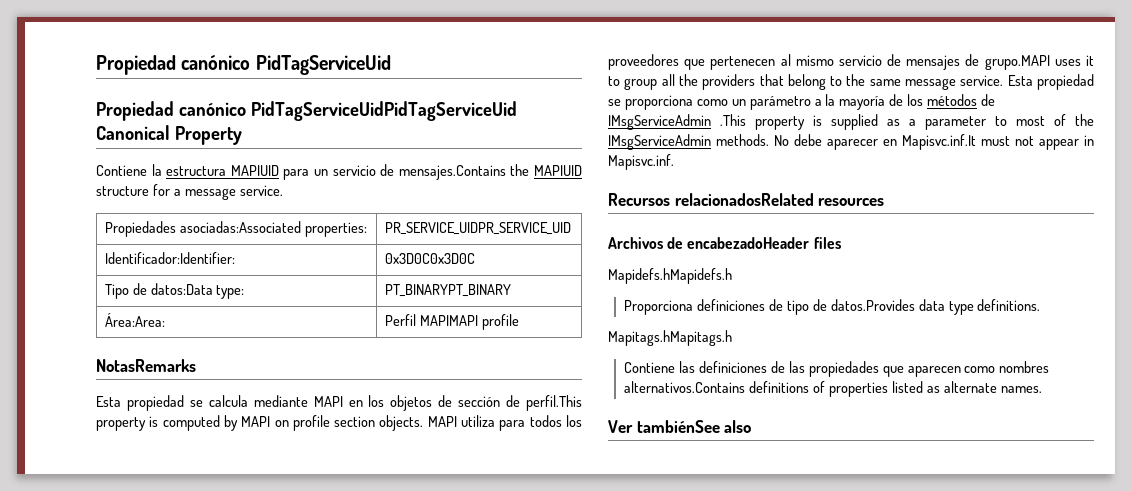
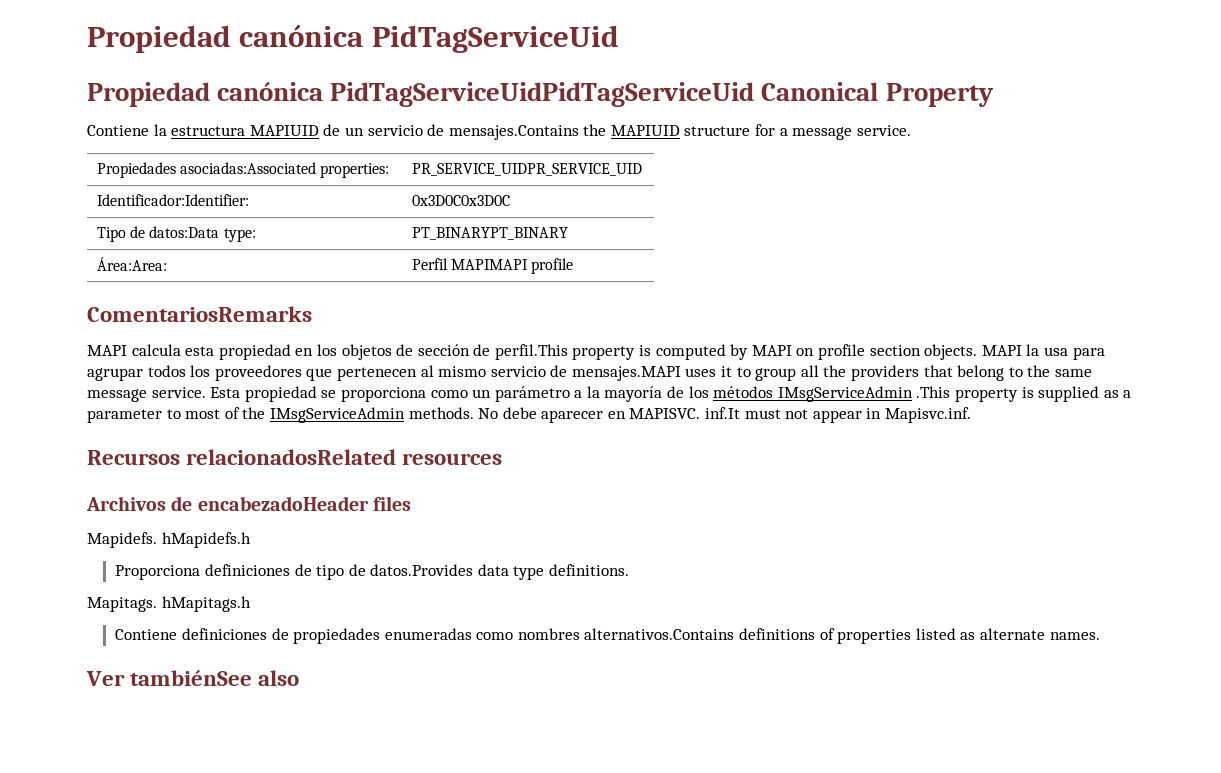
[96,55,251,75] Propiedad canónico -> [87,25,364,53] Propiedad canónica
[178,102,246,116] canónico -> [217,82,324,101] canónica
[283,169,310,180] para -> [323,124,341,136] de
[96,359,196,372] [96,395,343,411] NotasRemarks // Esta propiedad se calcula mediante MAPI -> [87,306,312,322] [87,344,291,360] ComentariosRemarks // MAPI calcula esta propiedad
[461,415,526,431] utiliza para -> [1026,344,1105,360] [87,368,143,381] la usa para agrupar
[906,54,1050,70] mensajes de grupo.MAPI -> [571,366,681,381] mensajes.MAPI
[981,94,996,106] de -> (774, 392) none
[902,134,976,150] Mapisvc.inf.It -> [629,407,741,419] MAPISVC. inf.It
[608,268,732,284] Mapidefs.hMapidefs.h -> [87,532,251,548] Mapidefs. hMapidefs.h
[608,330,732,346] [624,361,961,377] Mapitags.hMapitags.h // Contiene las definiciones de las propiedades que aparecen -> [87,596,251,612] [115,628,472,644] Mapitags. hMapitags.h // Contiene definiciones de propiedades enumeradas

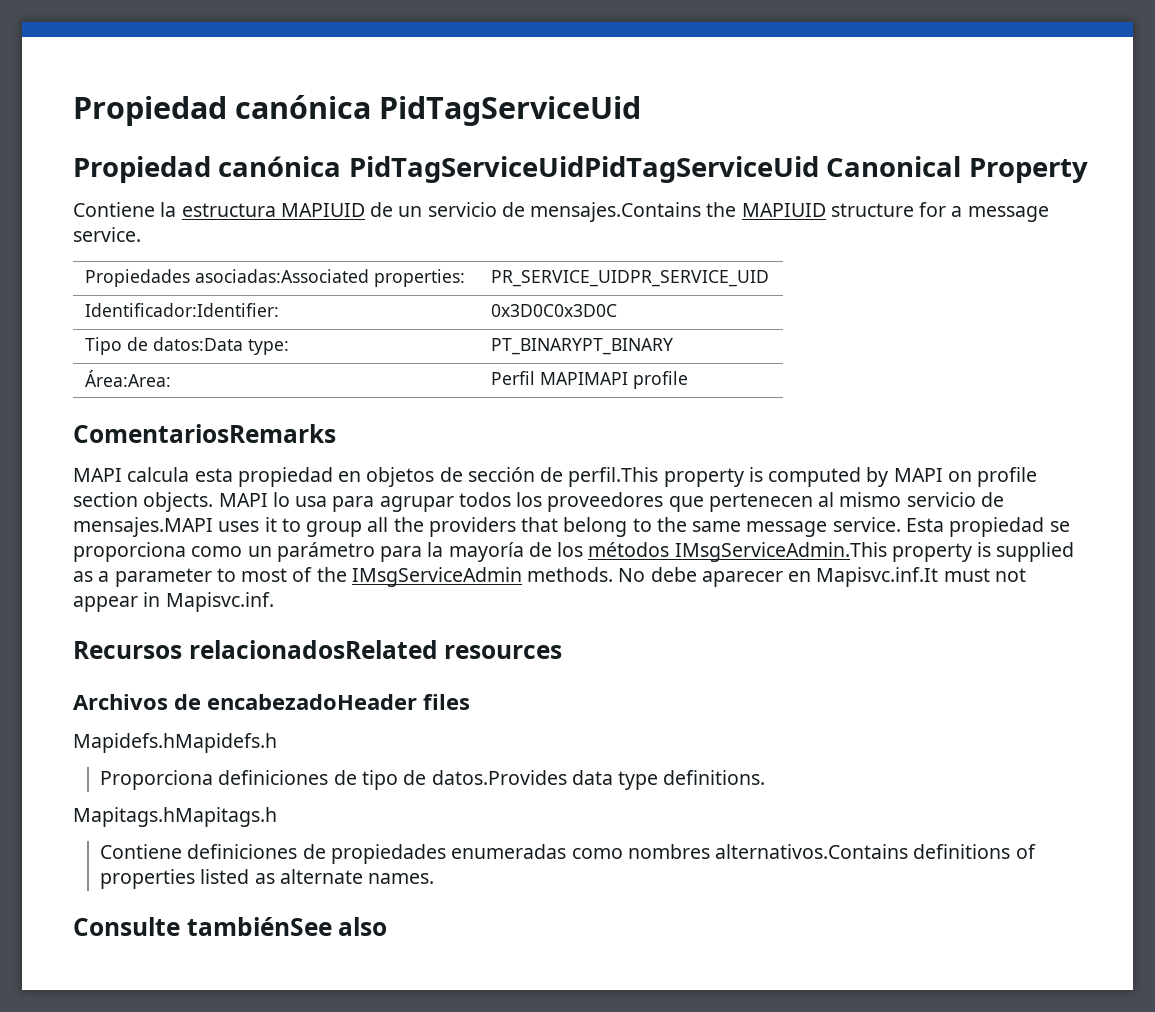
[316,344,337,356] los -> (362, 476) none
[1026,344,1040,356] la -> [272,492,290,507] lo
[574,390,583,398] a -> [380,546,423,562] para
[777,386,951,402] IMsgServiceAdmin .This -> [674,542,887,562] IMsgServiceAdmin.This
[629,407,741,419] MAPISVC. inf.It -> [816,567,939,587] Mapisvc.inf.It
[87,532,251,548] Mapidefs. hMapidefs.h -> [73,733,277,753] Mapidefs.hMapidefs.h
[87,596,251,612] Mapitags. hMapitags.h -> [73,807,277,827] Mapitags.hMapitags.h
[86,671,125,686] Ver -> [73,917,180,936] Consulte

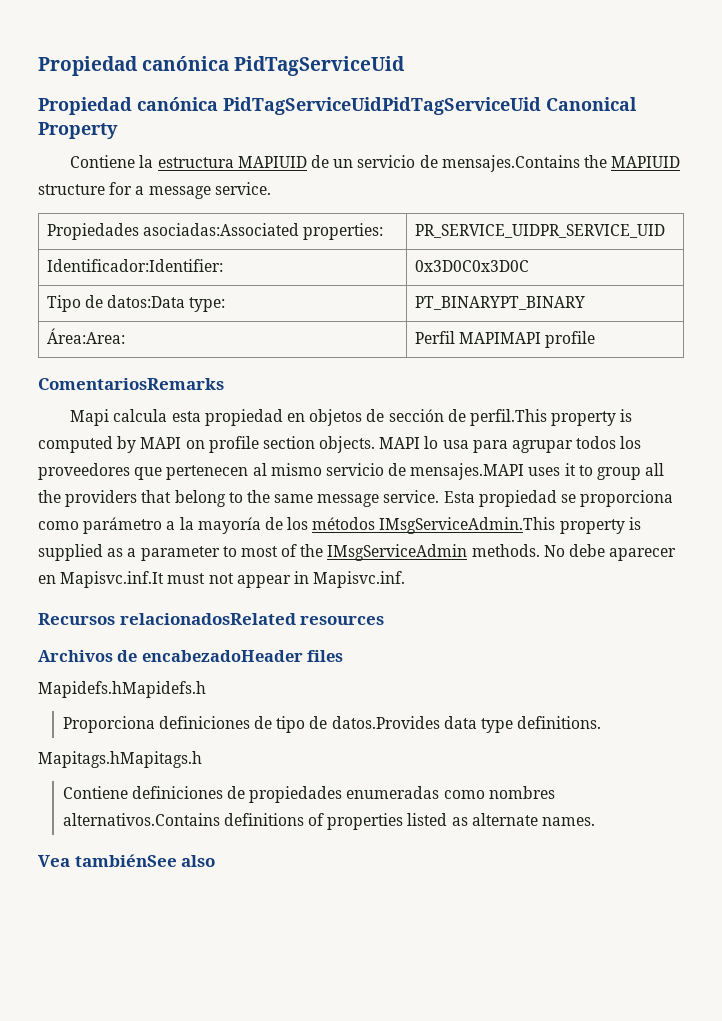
[73,468,122,482] MAPI -> [70,409,110,426] Mapi
[247,542,423,562] un parámetro para -> [83,517,176,534] parámetro a
[73,917,180,936] Consulte -> [38,855,70,867] Vea

